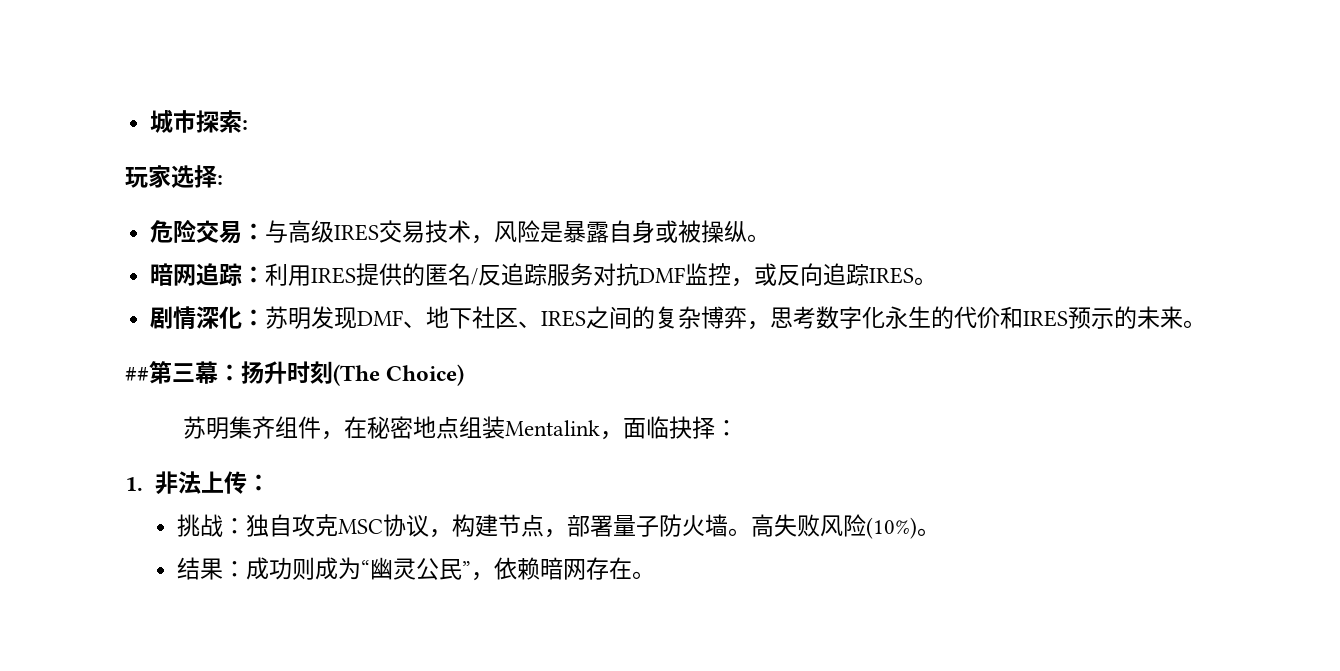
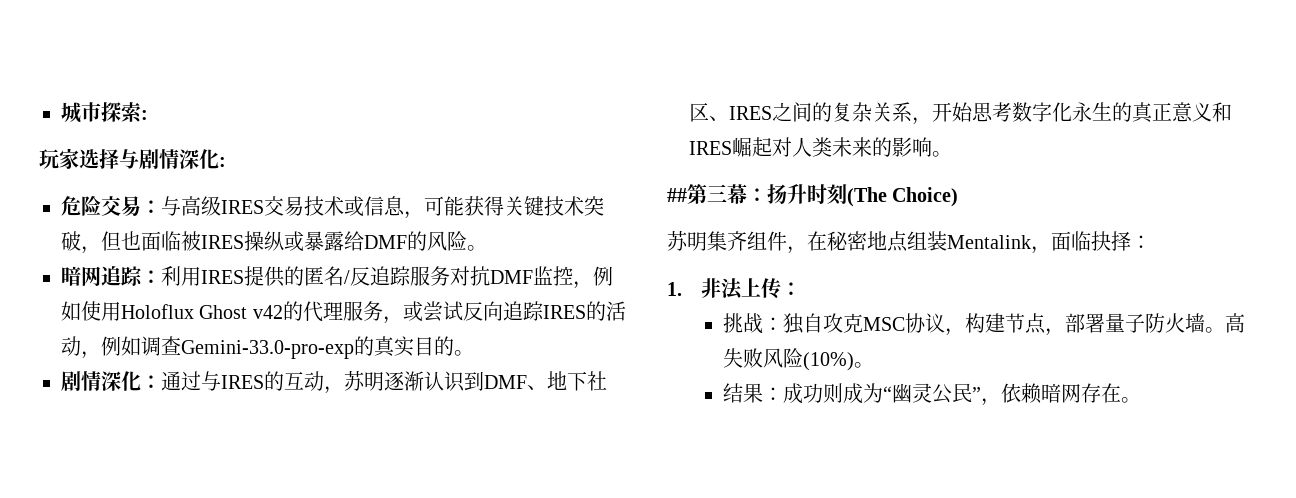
(217, 176) none -> [119,149,219,169] 与剧情深化
[471,220,748,244] ，风险是暴露自身或被操纵 -> [344,196,604,219] [61,231,467,254] 或信息，可能获得关键技术突破，但也面临被IRES操纵或暴露给DMF的风险
[754,263,938,286] [150,306,358,330] 或反向追踪IRES。 // 剧情深化：苏明发现 -> [593,266,613,286] [61,301,626,324] [61,336,474,359] [61,370,484,394] 例如使用Holoflux Ghost v42的代理服务，或尝试反向追踪IRES的活动，例如调查Gemini-33.0-pro-exp的真实目的。 // 剧情深化：通过与IRES的互动，苏明逐渐认识到
[701,306,771,330] 博弈， -> [872,102,973,125] 关系，开始
[954,306,1184,329] 代价和IRES预示的未来 -> [1132,102,1232,123] [689,137,932,157] 真正意义和IRES崛起对人类未来的影响

